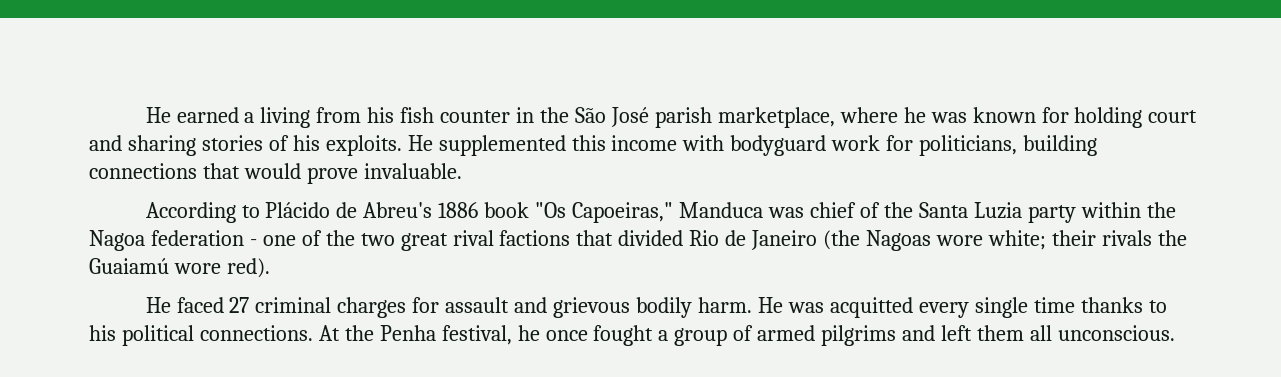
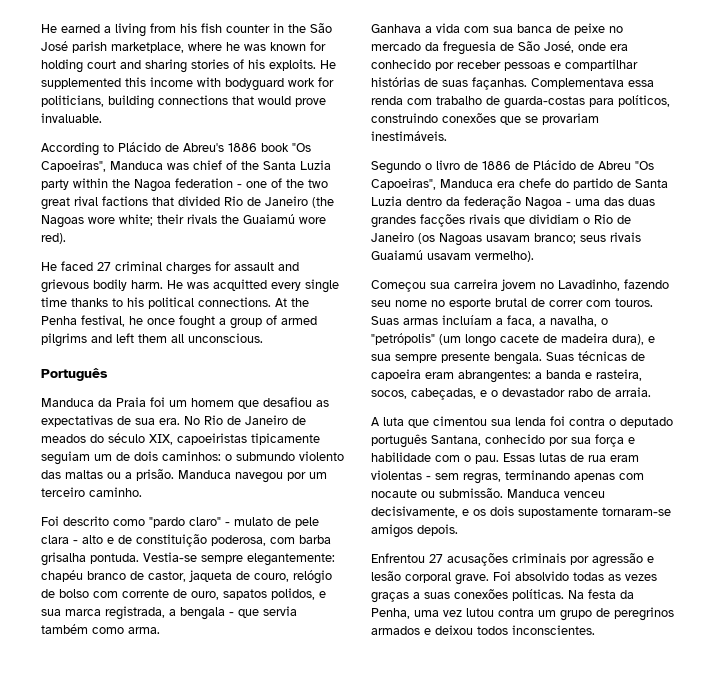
[572,202,674,223] Capoeiras," -> [41,160,106,172] Capoeiras",
(1175, 333) none -> [41,368,108,381] [41,397,329,409] [41,415,306,427] [41,433,320,445] [41,451,344,465] [41,469,327,483] [41,487,142,497] [41,516,319,528] [41,534,331,547] [41,552,335,566] [41,570,332,584] [41,588,326,600] [41,606,297,620] [41,624,160,634] [371,23,623,35] [371,41,628,55] [371,59,638,71] [371,77,654,90] [371,95,670,109] [371,113,599,125] [371,131,447,141] [371,160,654,174] [371,178,668,190] [371,196,655,210] [371,214,631,228] [371,232,641,246] [371,250,534,262] [371,279,669,292] [371,298,653,309] [371,315,608,327] [371,333,655,347] [371,351,645,365] [371,369,642,383] [371,387,651,400] [371,416,673,428] [371,434,635,448] [371,452,639,464] [371,470,644,484] [371,488,605,498] [371,506,671,518] [371,524,458,538] [371,553,654,567] [371,571,657,585] [371,589,634,603] [371,607,674,621] [371,625,595,635] // Português // Manduca da Praia foi um homem que desafiou as expectativas de sua era. No Rio de Janeiro de meados do século XIX, capoeiristas tipicamente seguiam um de dois caminhos: o submundo violento das maltas ou a prisão. Manduca navegou por um terceiro caminho. // Foi descrito como "pardo claro" - mulato de pele clara - alto e de constituição poderosa, com barba grisalha pontuda. Vestia-se sempre elegantemente: chapéu branco de castor, jaqueta de couro, relógio de bolso com corrente de ouro, sapatos polidos, e sua marca registrada, a bengala - que servia também como arma. // Ganhava a vida com sua banca de peixe no mercado da freguesia de São José, onde era conhecido por receber pessoas e compartilhar histórias de suas façanhas. Complementava essa renda com trabalho de guarda-costas para políticos, construindo conexões que se provariam inestimáveis. // Segundo o livro de 1886 de Plácido de Abreu "Os Capoeiras", Manduca era chefe do partido de Santa Luzia dentro da federação Nagoa - uma das duas grandes facções rivais que dividiam o Rio de Janeiro (os Nagoas usavam branco; seus rivais Guaiamú usavam vermelho). // Começou sua carreira jovem no Lavadinho, fazendo seu nome no esporte brutal de correr com touros. Suas armas incluíam a faca, a navalha, o "petrópolis" (um longo cacete de madeira dura), e sua sempre presente bengala. Suas técnicas de capoeira eram abrangentes: a banda e rasteira, socos, cabeçadas, e o devastador rabo de arraia. // A luta que cimentou sua lenda foi contra o deputado português Santana, conhecido por sua força e habilidade com o pau. Essas lutas de rua eram violentas - sem regras, terminando apenas com nocaute ou submissão. Manduca venceu decisivamente, e os dois supostamente tornaram-se amigos depois. // Enfrentou 27 acusações criminais por agressão e lesão corporal grave. Foi absolvido todas as vezes graças a suas conexões políticas. Na festa da Penha, uma vez lutou contra um grupo de peregrinos armados e deixou todos inconscientes.

